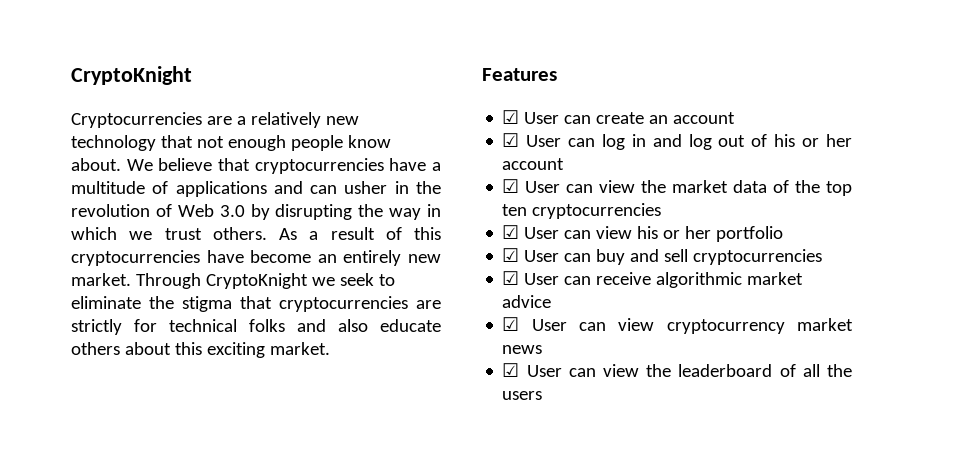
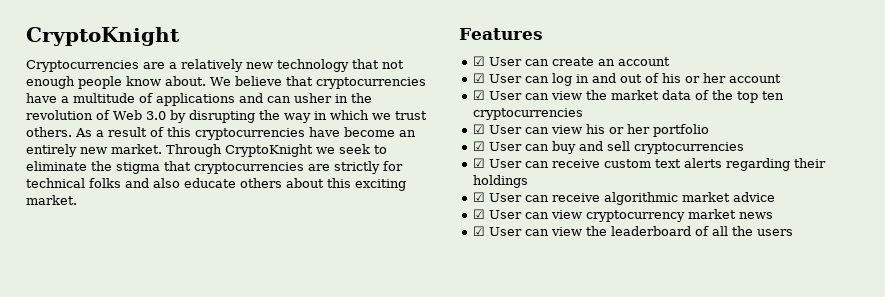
[688,134,712,150] log -> (616, 78) none
(823, 257) none -> [472,158,826,171] [472,175,528,188] // ☑ User can receive custom text alerts regarding their holdings

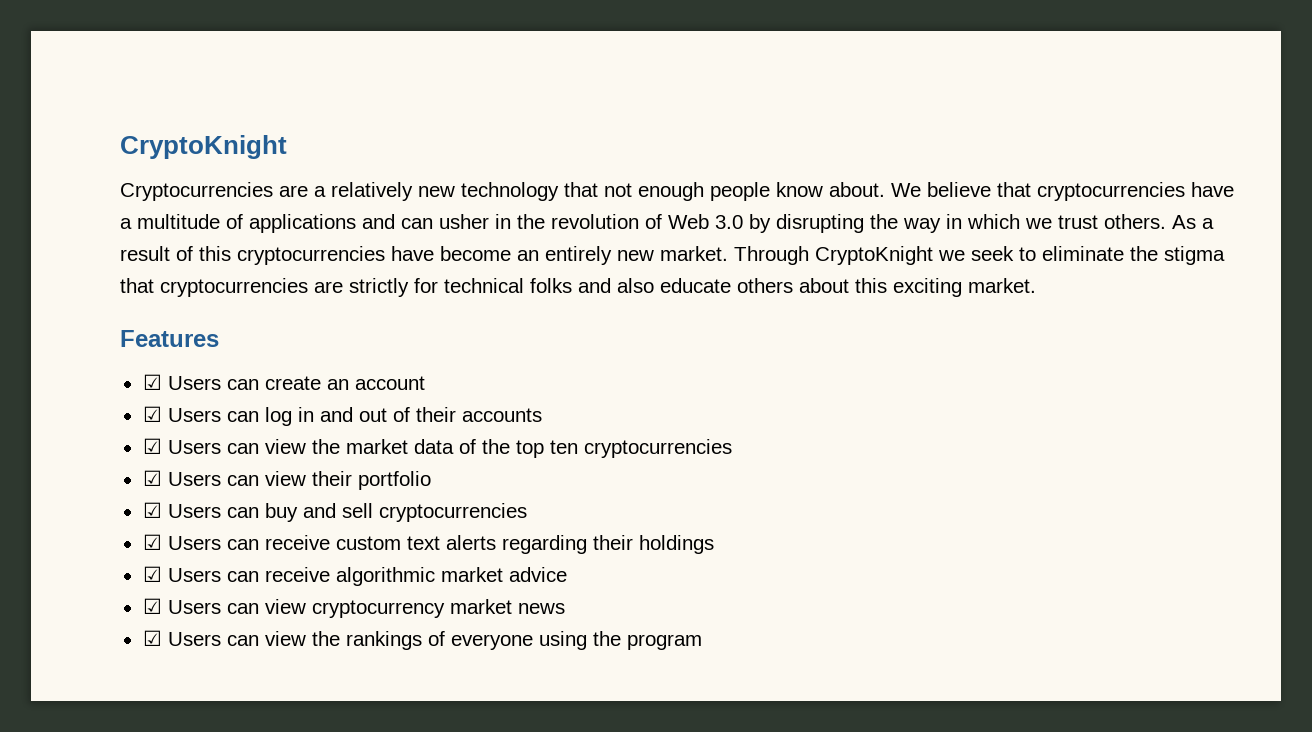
[488,57,522,66] User -> [167,376,221,390] Users
[488,74,522,83] User -> [167,408,221,422] Users
[661,73,781,83] [472,90,522,100] his or her account // ☑ User -> [415,407,542,422] [142,438,221,454] their accounts // ☑ Users
[488,124,650,134] User can view his or her -> [167,471,352,486] Users can view their
[488,142,522,151] User -> [167,504,221,518] Users
[488,159,522,168] User -> [167,536,221,550] Users
[488,193,522,202] User -> [167,568,221,582] Users
[488,210,522,219] User -> [167,600,221,614] Users
[488,226,793,236] User can view the leaderboard of all the users -> [167,631,702,650] Users can view the rankings of everyone using the program

